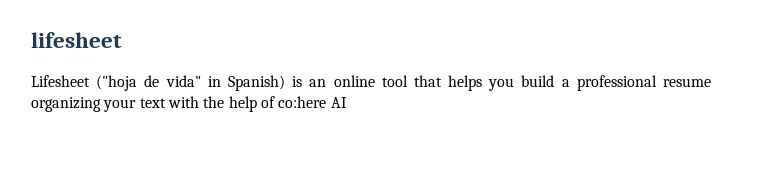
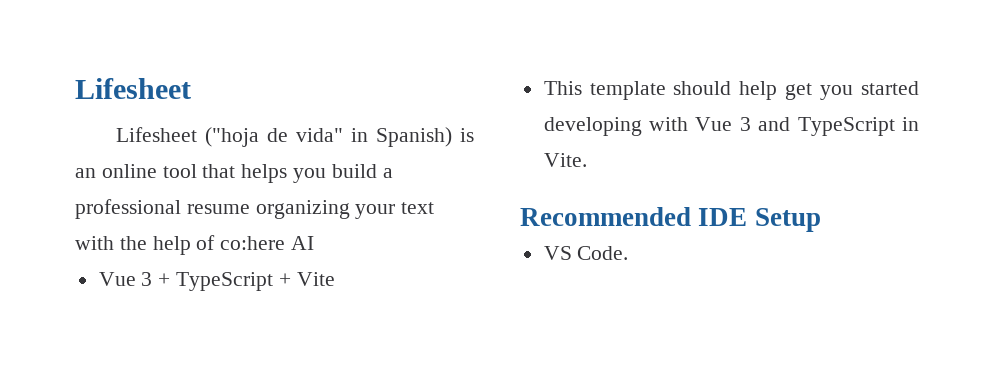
[31,32,122,48] lifesheet -> [75,78,191,99] Lifesheet
(347, 102) none -> [98,272,335,291] [543,81,919,100] [543,117,919,136] [543,153,587,167] [520,207,821,232] [543,246,629,260] // Vue 3 + TypeScript + Vite // This template should help get you started developing with Vue 3 and TypeScript in Vite. // Recommended IDE Setup // VS Code.

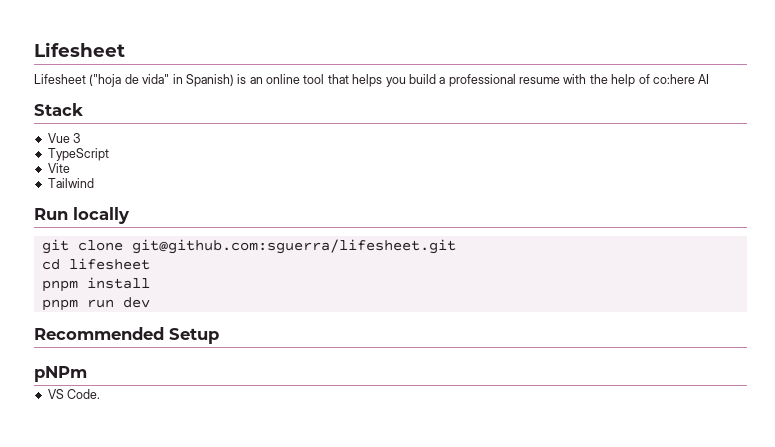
[255,200,435,219] organizing your text -> (560, 80) none
[98,272,291,291] // Vue 3 + TypeScript + -> [34,103,83,116] [47,133,81,143] [47,148,109,161] // Stack // Vue 3 // TypeScript //
[543,81,919,100] [543,117,919,136] [543,153,587,167] This template should help get you started developing with Vue 3 and TypeScript in Vite. -> [47,178,94,188] [34,207,129,224] [41,239,456,254] [41,258,150,270] [41,277,150,292] [41,297,150,311] Tailwind // Run locally // git clone git@github.com:sguerra/lifesheet.git // cd lifesheet // pnpm install // pnpm run dev
[698,208,748,226] IDE -> (164, 333) none
(821, 220) none -> [34,366,87,382] // pNPm

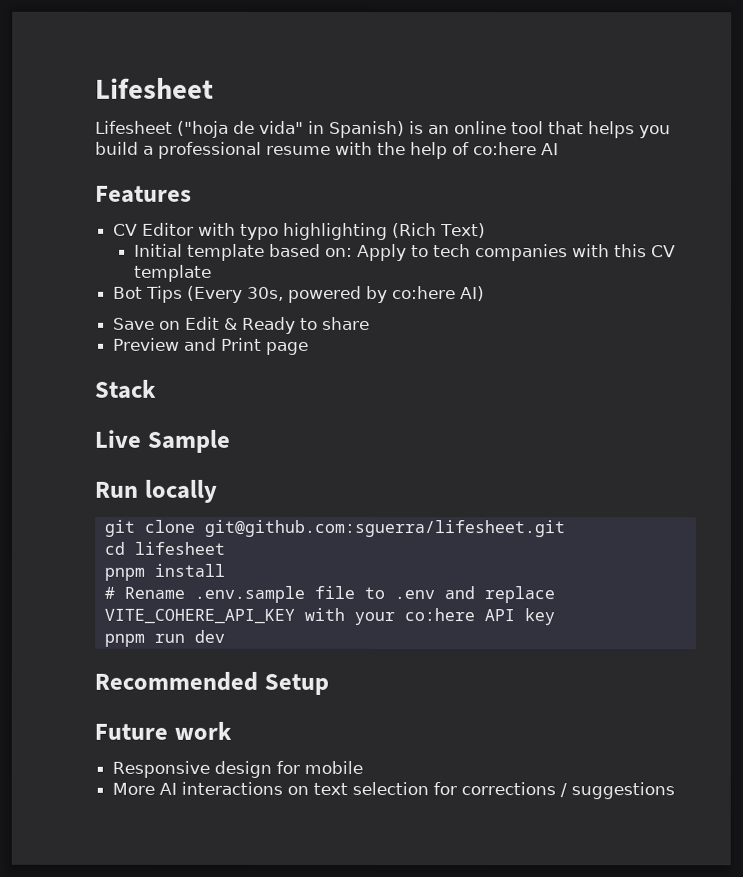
[34,103,83,116] [47,133,81,143] [47,148,109,161] [47,163,70,173] [47,178,94,188] Stack // Vue 3 // TypeScript // Vite // Tailwind -> [95,185,192,203] [113,222,487,241] [133,243,676,262] [133,264,212,282] [113,285,486,304] [113,316,371,334] [113,337,310,355] [95,379,157,399] [94,429,231,453] Features // CV Editor with typo highlighting (Rich Text) // Initial template based on: Apply to tech companies with this CV template // Bot Tips (Every 30s, powered by co:here AI) // Save on Edit & Ready to share // Preview and Print page // Stack // Live Sample
(150, 283) none -> [103,585,555,604] [103,607,555,626] // # Rename .env.sample file to .env and replace VITE_COHERE_API_KEY with your co:here API key
[34,366,87,382] [47,389,101,399] pNPm // VS Code. -> [94,721,232,740] [112,760,364,778] [112,781,676,800] Future work // Responsive design for mobile // More AI interactions on text selection for corrections / suggestions

